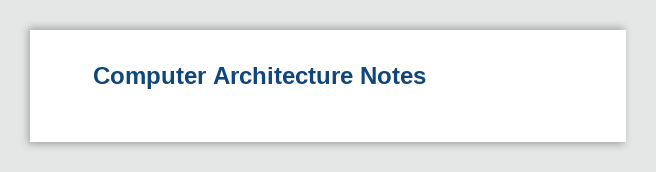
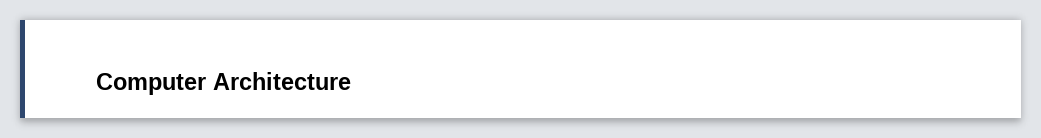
[360,67,426,84] Notes -> (351, 81) none

